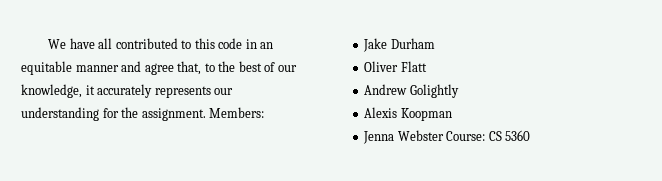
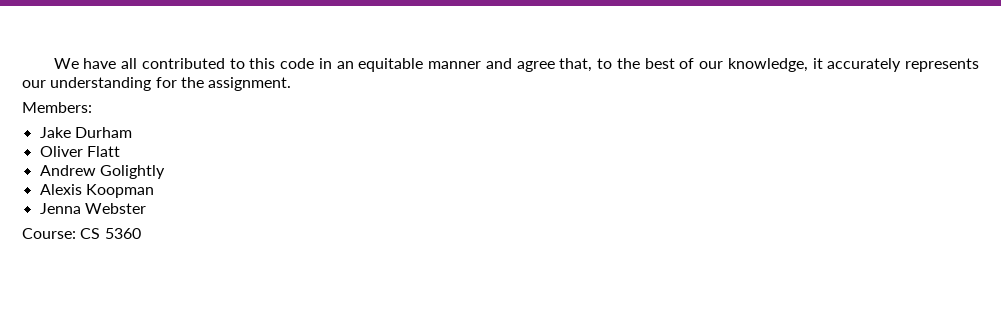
(206, 114) none -> (292, 84) //
(444, 135) none -> (146, 208) //

